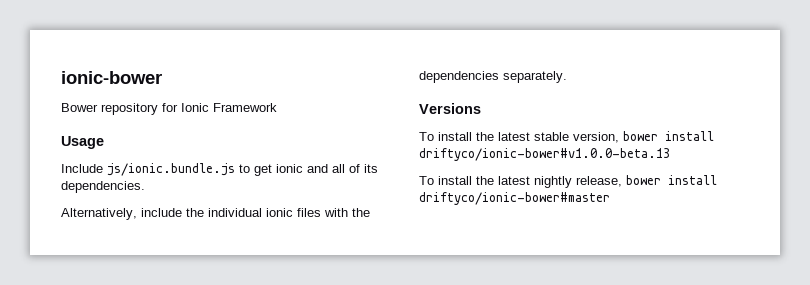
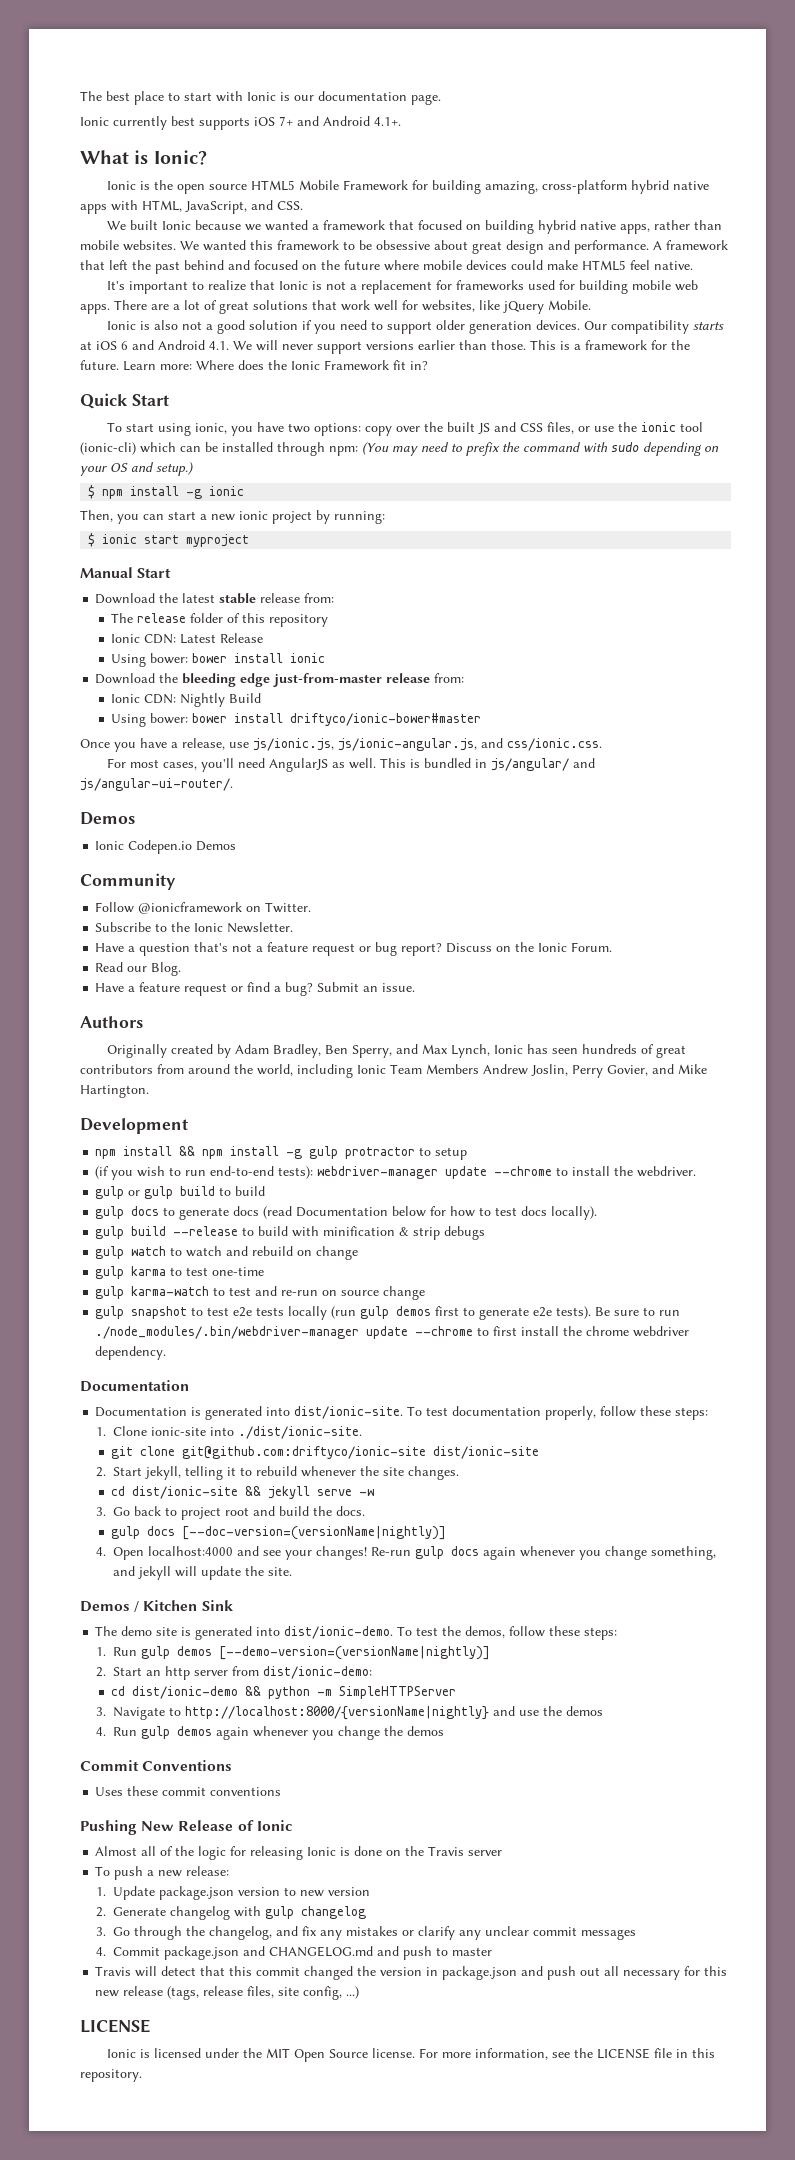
[61,71,162,84] [61,103,277,115] [61,136,104,149] [61,163,378,176] [61,181,145,193] [61,208,370,220] [419,71,567,83] [419,103,481,114] [419,131,714,143] [419,148,670,161] [419,175,717,188] [419,192,610,205] ionic-bower // Bower repository for Ionic Framework // Usage // Include js/ionic.bundle.js to get ionic and all of its dependencies. // Alternatively, include the individual ionic files with the dependencies separately. // Versions // To install the latest stable version, bower install driftyco/ionic-bower#v1.0.0-beta.13 // To install the latest nightly release, bower install driftyco/ionic-bower#master -> [80,91,441,105] [80,116,401,130] [80,150,207,165] [107,180,710,194] [80,200,303,214] [107,220,723,234] [80,240,728,254] [80,260,693,274] [107,280,699,294] [80,300,591,314] [107,320,725,334] [80,340,690,354] [80,360,428,371] [80,393,169,409] [107,422,704,436] [80,442,719,456] [80,462,194,476] [88,485,245,499] [80,510,385,524] [88,533,250,547] [80,567,172,578] [95,593,335,604] [111,613,329,627] [111,633,264,644] [111,653,326,667] [95,673,465,687] [111,693,262,707] [111,713,482,727] [80,738,602,752] [107,758,596,772] [80,778,233,791] [80,812,135,825] [95,840,237,854] [80,873,176,890] [95,902,312,914] [95,922,294,933] [95,942,613,956] [95,962,182,976] [95,982,416,996] [80,1016,143,1028] [107,1044,687,1058] [80,1064,707,1078] [80,1085,149,1098] [80,1118,188,1134] [95,1146,468,1160] [95,1166,697,1180] [95,1186,266,1199] [95,1206,598,1220] [95,1226,486,1240] [95,1246,359,1260] [95,1266,265,1279] [95,1286,426,1300] [95,1306,681,1320] [95,1326,690,1339] [95,1346,167,1360] [80,1380,189,1392] [95,1406,709,1420] [96,1426,363,1439] [111,1446,540,1459] [96,1466,460,1480] [111,1486,375,1499] [96,1506,366,1520] [111,1526,447,1540] [96,1546,717,1560] [113,1566,293,1580] [80,1600,233,1612] [95,1626,618,1640] [96,1646,491,1660] [96,1666,373,1680] [111,1686,457,1699] [96,1706,604,1720] [96,1726,445,1740] [80,1760,233,1771] [95,1786,282,1796] [80,1820,292,1835] [95,1846,503,1860] [95,1866,230,1880] [96,1886,371,1900] [96,1906,367,1920] [96,1926,637,1940] [96,1946,493,1960] [95,1966,728,1980] [95,1986,360,2000] [80,2019,150,2033] [107,2048,716,2062] [80,2069,142,2082] The best place to start with Ionic is our documentation page. // Ionic currently best supports iOS 7+ and Android 4.1+. // What is Ionic? // Ionic is the open source HTML5 Mobile Framework for building amazing, cross-platform hybrid native apps with HTML, JavaScript, and CSS. // We built Ionic because we wanted a framework that focused on building hybrid native apps, rather than mobile websites. We wanted this framework to be obsessive about great design and performance. A framework that left the past behind and focused on the future where mobile devices could make HTML5 feel native. // It's important to realize that Ionic is not a replacement for frameworks used for building mobile web apps. There are a lot of great solutions that work well for websites, like jQuery Mobile. // Ionic is also not a good solution if you need to support older generation devices. Our compatibility starts at iOS 6 and Android 4.1. We will never support versions earlier than those. This is a framework for the future. Learn more: Where does the Ionic Framework fit in? // Quick Start // To start using ionic, you have two options: copy over the built JS and CSS files, or use the ionic tool (ionic-cli) which can be installed through npm: (You may need to prefix the command with sudo depending on your OS and setup.) // $ npm install -g ionic // Then, you can start a new ionic project by running: // $ ionic start myproject // Manual Start // Download the latest stable release from: // The release folder of this repository // Ionic CDN: Latest Release // Using bower: bower install ionic // Download the bleeding edge just-from-master release from: // Ionic CDN: Nightly Build // Using bower: bower install driftyco/ionic-bower#master // Once you have a release, use js/ionic.js, js/ionic-angular.js, and css/ionic.css. // For most cases, you'll need AngularJS as well. This is bundled in js/angular/ and js/angular-ui-router/. // Demos // Ionic Codepen.io Demos // Community // Follow @ionicframework on Twitter. // Subscribe to the Ionic Newsletter. // Have a question that's not a feature request or bug report? Discuss on the Ionic Forum. // Read our Blog. // Have a feature request or find a bug? Submit an issue. // Authors // Originally created by Adam Bradley, Ben Sperry, and Max Lynch, Ionic has seen hundreds of great contributors from around the world, including Ionic Team Members Andrew Joslin, Perry Govier, and Mike Hartington. // Development // npm install && npm install -g gulp protractor to setup // (if you wish to run end-to-end tests): webdriver-manager update --chrome to install the webdriver. // gulp or gulp build to build // gulp docs to generate docs (read Documentation below for how to test docs locally). // gulp build --release to build with minification & strip debugs // gulp watch to watch and rebuild on change // gulp karma to test one-time // gulp karma-watch to test and re-run on source change // gulp snapshot to test e2e tests locally (run gulp demos first to generate e2e tests). Be sure to run ./node_modules/.bin/webdriver-manager update --chrome to first install the chrome webdriver dependency. // Documentation // Documentation is generated into dist/ionic-site. To test documentation properly, follow these steps: // 1. Clone ionic-site into ./dist/ionic-site. // git clone git@github.com:driftyco/ionic-site dist/ionic-site // 2. Start jekyll, telling it to rebuild whenever the site changes. // cd dist/ionic-site && jekyll serve -w // 3. Go back to project root and build the docs. // gulp docs [--doc-version=(versionName|nightly)] // 4. Open localhost:4000 and see your changes! Re-run gulp docs again whenever you change something, and jekyll will update the site. // Demos / Kitchen Sink // The demo site is generated into dist/ionic-demo. To test the demos, follow these steps: // 1. Run gulp demos [--demo-version=(versionName|nightly)] // 2. Start an http server from dist/ionic-demo: // cd dist/ionic-demo && python -m SimpleHTTPServer // 3. Navigate to http://localhost:8000/{versionName|nightly} and use the demos // 4. Run gulp demos again whenever you change the demos // Commit Conventions // Uses these commit conventions // Pushing New Release of Ionic // Almost all of the logic for releasing Ionic is done on the Travis server // To push a new release: // 1. Update package.json version to new version // 2. Generate changelog with gulp changelog // 3. Go through the changelog, and fix any mistakes or clarify any unclear commit messages // 4. Commit package.json and CHANGELOG.md and push to master // Travis will detect that this commit changed the version in package.json and push out all necessary for this new release (tags, release files, site config, ...) // LICENSE // Ionic is licensed under the MIT Open Source license. For more information, see the LICENSE file in this repository.

